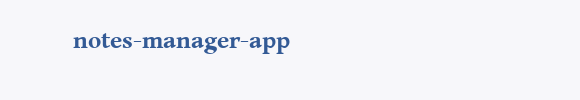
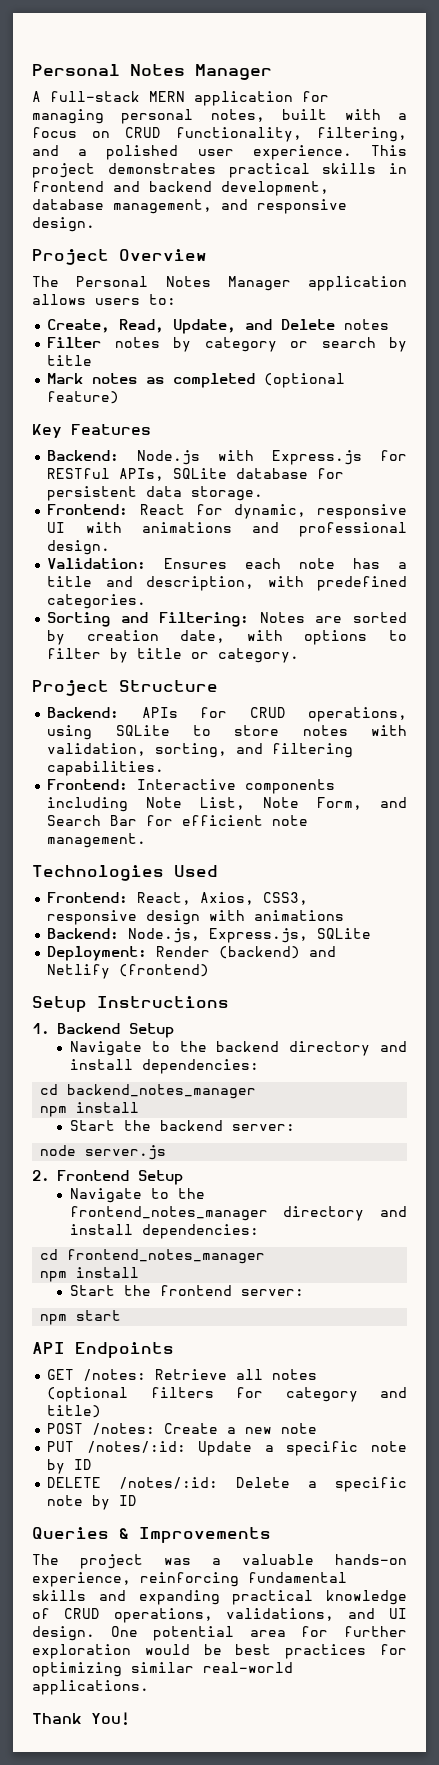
[73,33,290,54] notes-manager-app -> [32,64,272,80] [32,91,329,106] [32,109,407,124] [32,127,407,142] [32,145,407,160] [32,163,407,178] [32,181,329,196] [32,199,347,214] [32,217,95,232] [32,249,207,265] [32,276,407,291] [32,294,176,305] [47,319,390,334] [47,337,407,352] [47,355,93,366] [47,373,346,388] [47,391,120,404] [32,424,151,438] [47,450,407,465] [47,468,345,481] [47,486,264,501] [47,504,407,519] [47,522,407,537] [47,540,111,555] [47,558,408,569] [47,576,407,591] [47,594,147,609] [47,612,408,627] [47,630,407,645] [47,648,300,663] [32,680,218,696] [47,707,407,722] [47,725,407,740] [47,743,354,758] [47,761,165,776] [47,779,336,794] [47,797,408,812] [47,815,309,826] [47,833,147,848] [32,865,218,881] [47,892,309,905] [47,910,345,925] [47,928,372,943] [47,946,337,961] [47,964,210,979] [32,996,229,1012] [32,1023,174,1038] [69,1041,407,1056] [69,1059,259,1074] [40,1084,257,1099] [40,1102,140,1117] [69,1120,295,1131] [40,1145,167,1160] [32,1170,183,1185] [69,1188,205,1203] [69,1206,407,1221] [69,1224,259,1239] [40,1249,266,1264] [40,1267,140,1282] [69,1285,304,1296] [40,1310,122,1325] [32,1342,174,1358] [47,1369,318,1381] [47,1387,407,1402] [47,1405,102,1418] [47,1423,318,1435] [47,1441,407,1456] [47,1459,93,1474] [47,1477,407,1492] [47,1495,138,1510] [32,1527,271,1543] [32,1554,407,1569] [32,1572,347,1587] [32,1590,407,1605] [32,1608,407,1623] [32,1626,407,1641] [32,1644,408,1659] [32,1662,293,1677] [32,1680,149,1695] [32,1712,130,1726] Personal Notes Manager // A full-stack MERN application for managing personal notes, built with a focus on CRUD functionality, filtering, and a polished user experience. This project demonstrates practical skills in frontend and backend development, database management, and responsive design. // Project Overview // The Personal Notes Manager application allows users to: // Create, Read, Update, and Delete notes // Filter notes by category or search by title // Mark notes as completed (optional feature) // Key Features // Backend: Node.js with Express.js for RESTful APIs, SQLite database for persistent data storage. // Frontend: React for dynamic, responsive UI with animations and professional design. // Validation: Ensures each note has a title and description, with predefined categories. // Sorting and Filtering: Notes are sorted by creation date, with options to filter by title or category. // Project Structure // Backend: APIs for CRUD operations, using SQLite to store notes with validation, sorting, and filtering capabilities. // Frontend: Interactive components including Note List, Note Form, and Search Bar for efficient note management. // Technologies Used // Frontend: React, Axios, CSS3, responsive design with animations // Backend: Node.js, Express.js, SQLite // Deployment: Render (backend) and Netlify (frontend) // Setup Instructions // 1. Backend Setup // Navigate to the backend directory and install dependencies: // cd backend_notes_manager // npm install // Start the backend server: // node server.js // 2. Frontend Setup // Navigate to the frontend_notes_manager directory and install dependencies: // cd frontend_notes_manager // npm install // Start the frontend server: // npm start // API Endpoints // GET /notes: Retrieve all notes (optional filters for category and title) // POST /notes: Create a new note // PUT /notes/:id: Update a specific note by ID // DELETE /notes/:id: Delete a specific note by ID // Queries & Improvements // The project was a valuable hands-on experience, reinforcing fundamental skills and expanding practical knowledge of CRUD operations, validations, and UI design. One potential area for further exploration would be best practices for optimizing similar real-world applications. // Thank You!

